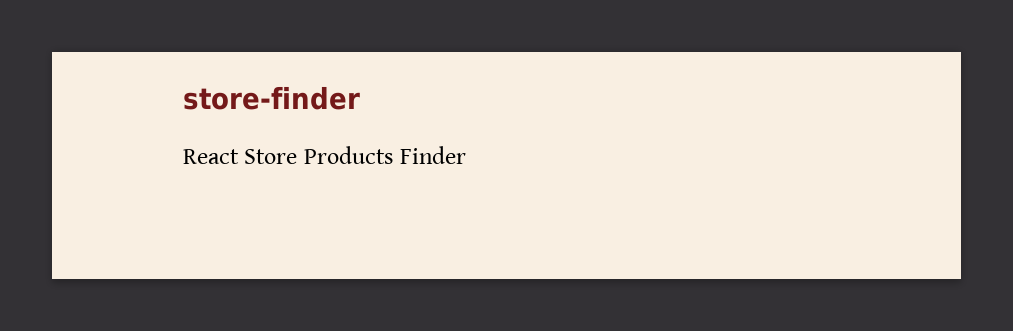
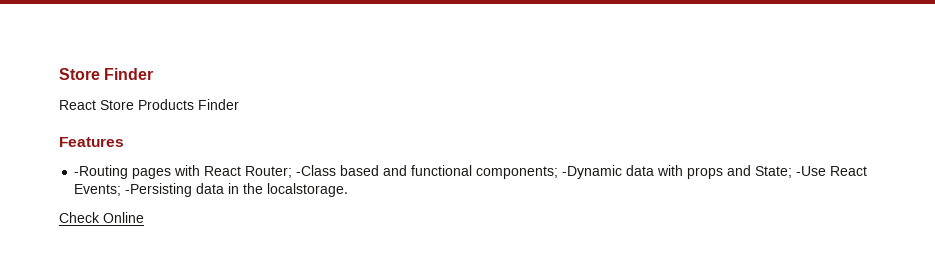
[183,86,360,110] store-finder -> [59,68,154,80] Store Finder
(467, 155) none -> [59,137,124,147] [74,165,868,179] [74,183,349,197] [59,212,144,223] // Features // -Routing pages with React Router; -Class based and functional components; -Dynamic data with props and State; -Use React Events; -Persisting data in the localstorage. // Check Online

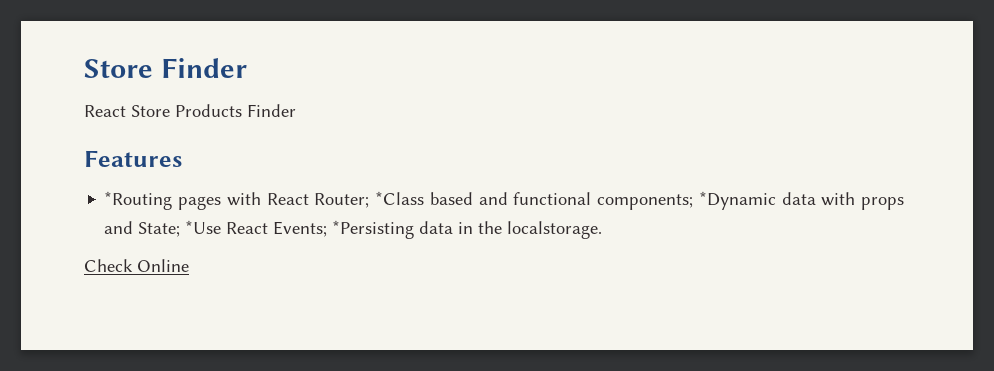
[74,165,129,179] -Routing -> [104,191,173,210] *Routing
[296,165,337,176] -Class -> [375,191,425,205] *Class
[562,165,623,179] -Dynamic -> [698,191,776,210] *Dynamic
[796,166,827,176] -Use -> [185,220,222,234] *Use
[125,183,193,197] -Persisting -> [332,220,415,239] *Persisting

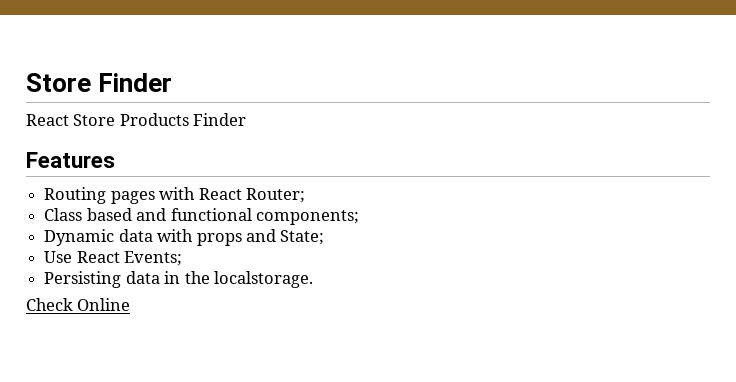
[104,191,173,210] *Routing -> [44,187,107,204] Routing
[375,191,425,205] *Class -> [44,208,83,221] // Class
[698,191,776,210] *Dynamic -> [44,229,115,246] // Dynamic
[185,220,222,234] *Use -> [44,251,73,263] // Use
[332,220,415,239] *Persisting -> [44,271,122,288] // Persisting

